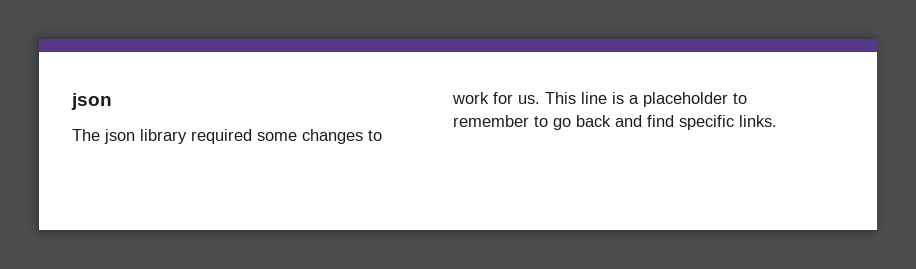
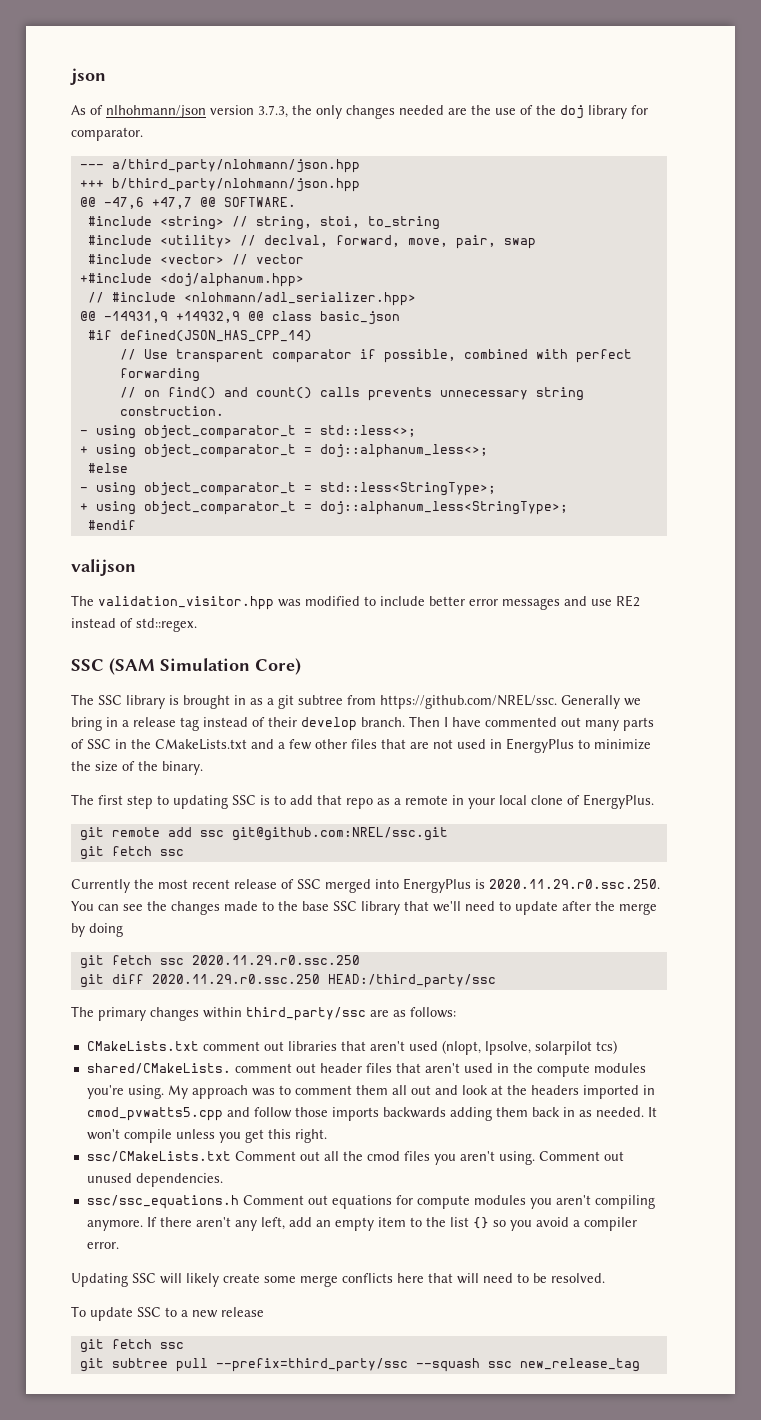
[72,129,382,144] [452,92,747,107] [453,115,777,130] The json library required some changes to work for us. This line is a placeholder to remember to go back and find specific links. -> [71,105,648,119] [71,127,143,141] [79,159,360,173] [79,178,360,192] [79,197,296,209] [87,216,440,230] [87,235,536,249] [87,254,304,265] [79,273,304,287] [87,292,416,306] [79,311,400,325] [87,330,312,342] [119,349,632,363] [119,368,200,382] [119,387,584,401] [119,406,224,416] [79,425,416,439] [79,444,488,458] [87,463,128,473] [79,482,496,496] [79,501,568,515] [87,520,136,530] [71,559,136,576] [71,595,640,610] [71,618,197,632] [71,658,301,675] [71,694,641,709] [71,716,654,731] [71,738,651,753] [71,761,203,775] [71,794,654,809] [79,827,448,841] [79,846,184,860] [71,878,660,893] [71,901,657,915] [71,923,123,937] [79,955,360,969] [79,974,496,988] [71,1006,456,1021] [86,1040,617,1055] [86,1063,646,1077] [86,1085,655,1099] [86,1107,657,1121] [86,1129,327,1143] [86,1151,624,1165] [86,1173,223,1187] [86,1195,655,1209] [86,1217,637,1231] [86,1242,119,1249] [71,1273,605,1287] [71,1306,264,1321] [79,1339,184,1353] [79,1358,640,1372] As of nlhohmann/json version 3.7.3, the only changes needed are the use of the doj library for comparator. // --- a/third_party/nlohmann/json.hpp // +++ b/third_party/nlohmann/json.hpp // @@ -47,6 +47,7 @@ SOFTWARE. // #include <string> // string, stoi, to_string // #include <utility> // declval, forward, move, pair, swap // #include <vector> // vector // +#include <doj/alphanum.hpp> // // #include <nlohmann/adl_serializer.hpp> // @@ -14931,9 +14932,9 @@ class basic_json // #if defined(JSON_HAS_CPP_14) // // Use transparent comparator if possible, combined with perfect forwarding // // on find() and count() calls prevents unnecessary string construction. // - using object_comparator_t = std::less<>; // + using object_comparator_t = doj::alphanum_less<>; // #else // - using object_comparator_t = std::less<StringType>; // + using object_comparator_t = doj::alphanum_less<StringType>; // #endif // valijson // The validation_visitor.hpp was modified to include better error messages and use RE2 instead of std::regex. // SSC (SAM Simulation Core) // The SSC library is brought in as a git subtree from https://github.com/NREL/ssc. Generally we bring in a release tag instead of their develop branch. Then I have commented out many parts of SSC in the CMakeLists.txt and a few other files that are not used in EnergyPlus to minimize the size of the binary. // The first step to updating SSC is to add that repo as a remote in your local clone of EnergyPlus. // git remote add ssc git@github.com:NREL/ssc.git // git fetch ssc // Currently the most recent release of SSC merged into EnergyPlus is 2020.11.29.r0.ssc.250. You can see the changes made to the base SSC library that we'll need to update after the merge by doing // git fetch ssc 2020.11.29.r0.ssc.250 // git diff 2020.11.29.r0.ssc.250 HEAD:/third_party/ssc // The primary changes within third_party/ssc are as follows: // CMakeLists.txt comment out libraries that aren't used (nlopt, lpsolve, solarpilot tcs) // shared/CMakeLists. comment out header files that aren't used in the compute modules you're using. My approach was to comment them all out and look at the headers imported in cmod_pvwatts5.cpp and follow those imports backwards adding them back in as needed. It won't compile unless you get this right. // ssc/CMakeLists.txt Comment out all the cmod files you aren't using. Comment out unused dependencies. // ssc/ssc_equations.h Comment out equations for compute modules you aren't compiling anymore. If there aren't any left, add an empty item to the list {} so you avoid a compiler error. // Updating SSC will likely create some merge conflicts here that will need to be resolved. // To update SSC to a new release // git fetch ssc // git subtree pull --prefix=third_party/ssc --squash ssc new_release_tag

